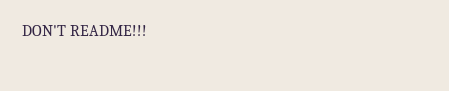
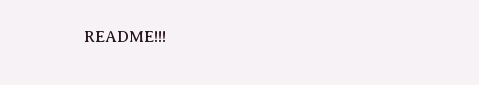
[22,25,66,36] DON'T -> (84, 36) none

